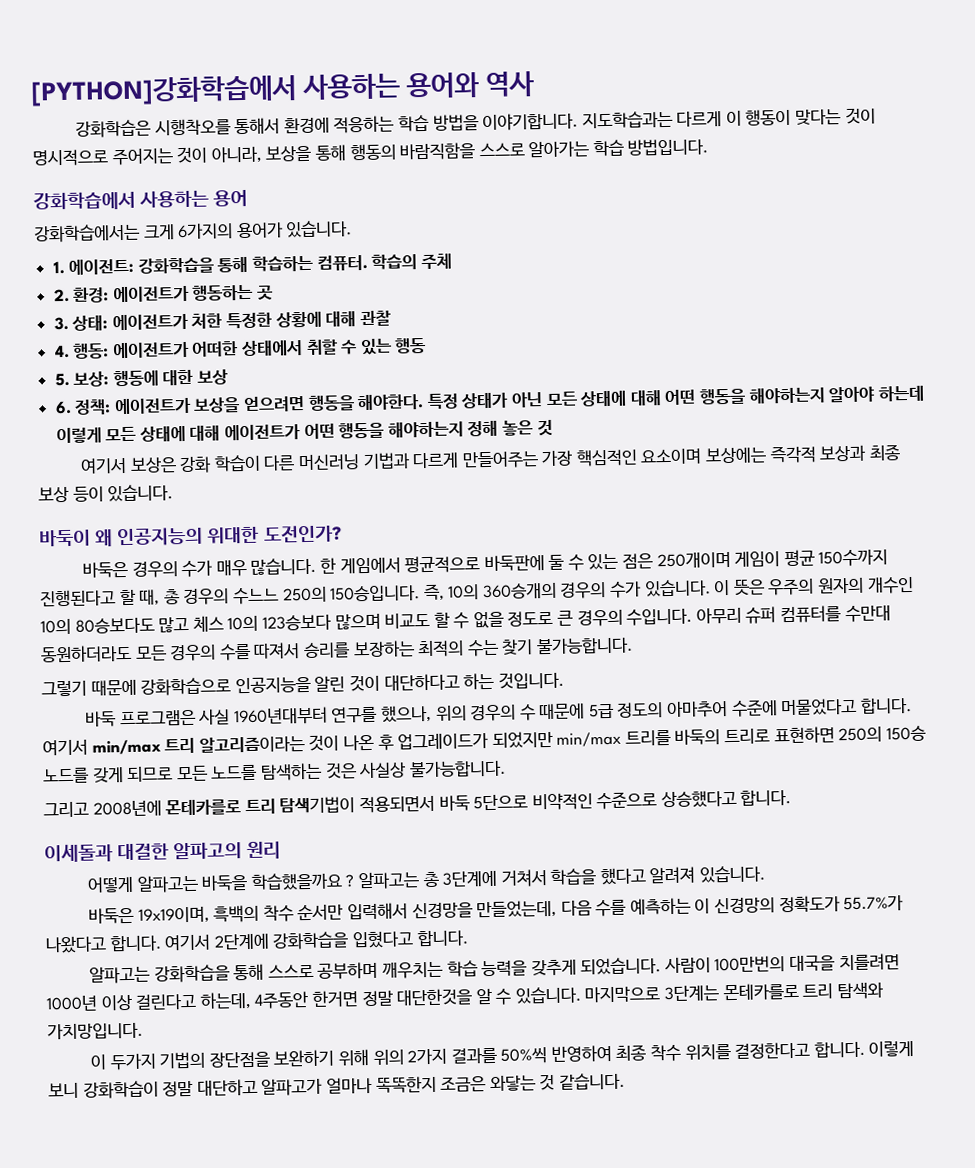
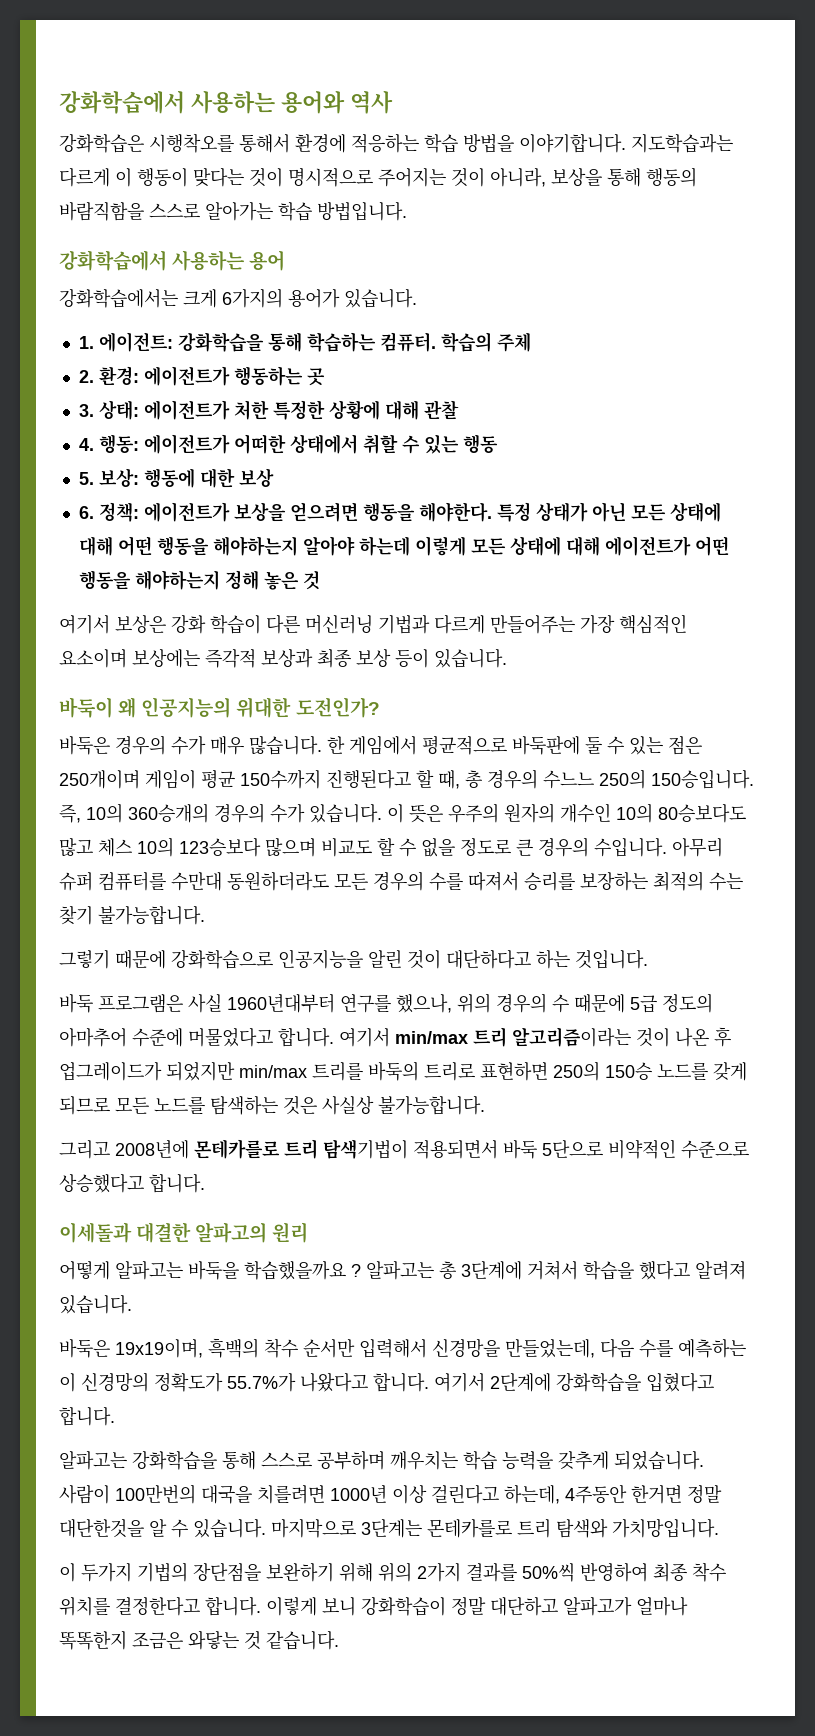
[31,75,297,107] [PYTHON]강화학습에서 -> [59,91,185,114] 강화학습에서

